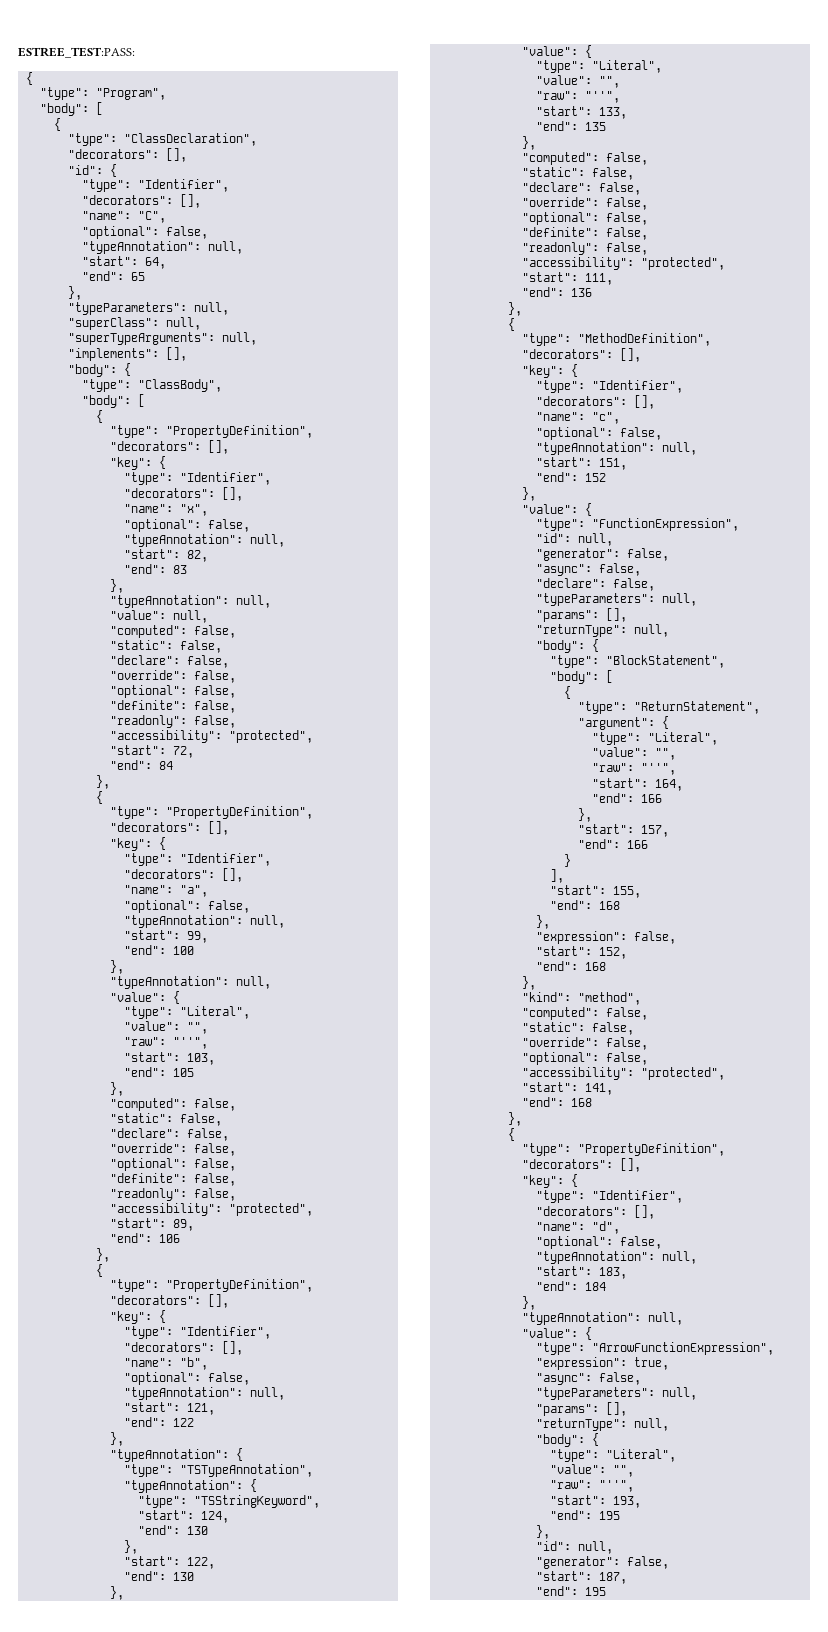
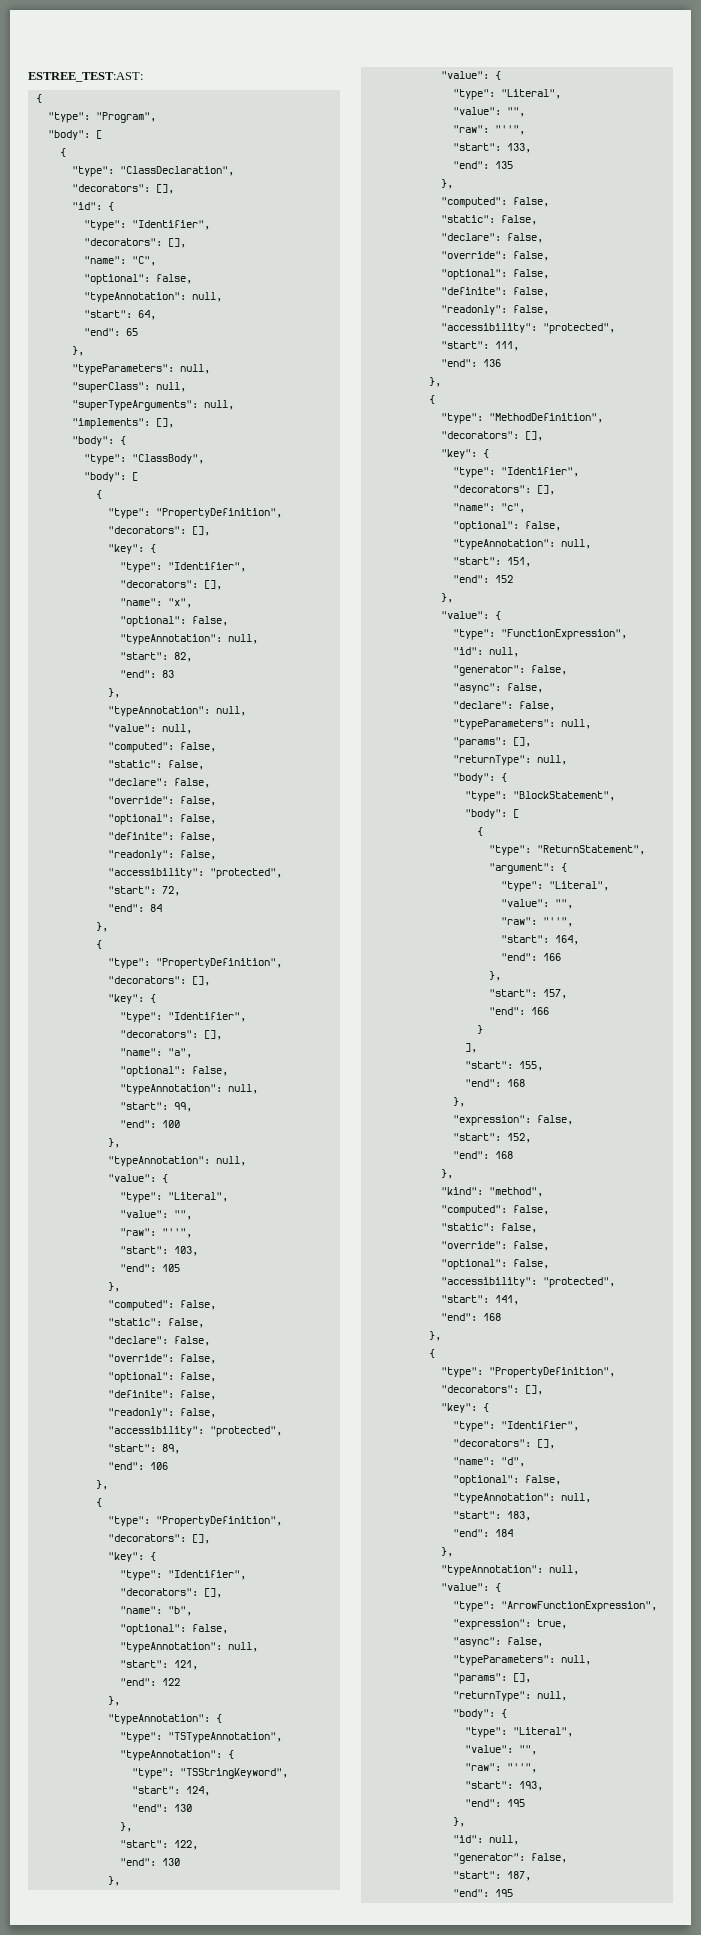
[18,47,135,58] ESTREE_TEST:PASS: -> [28,72,143,82] ESTREE_TEST:AST:

